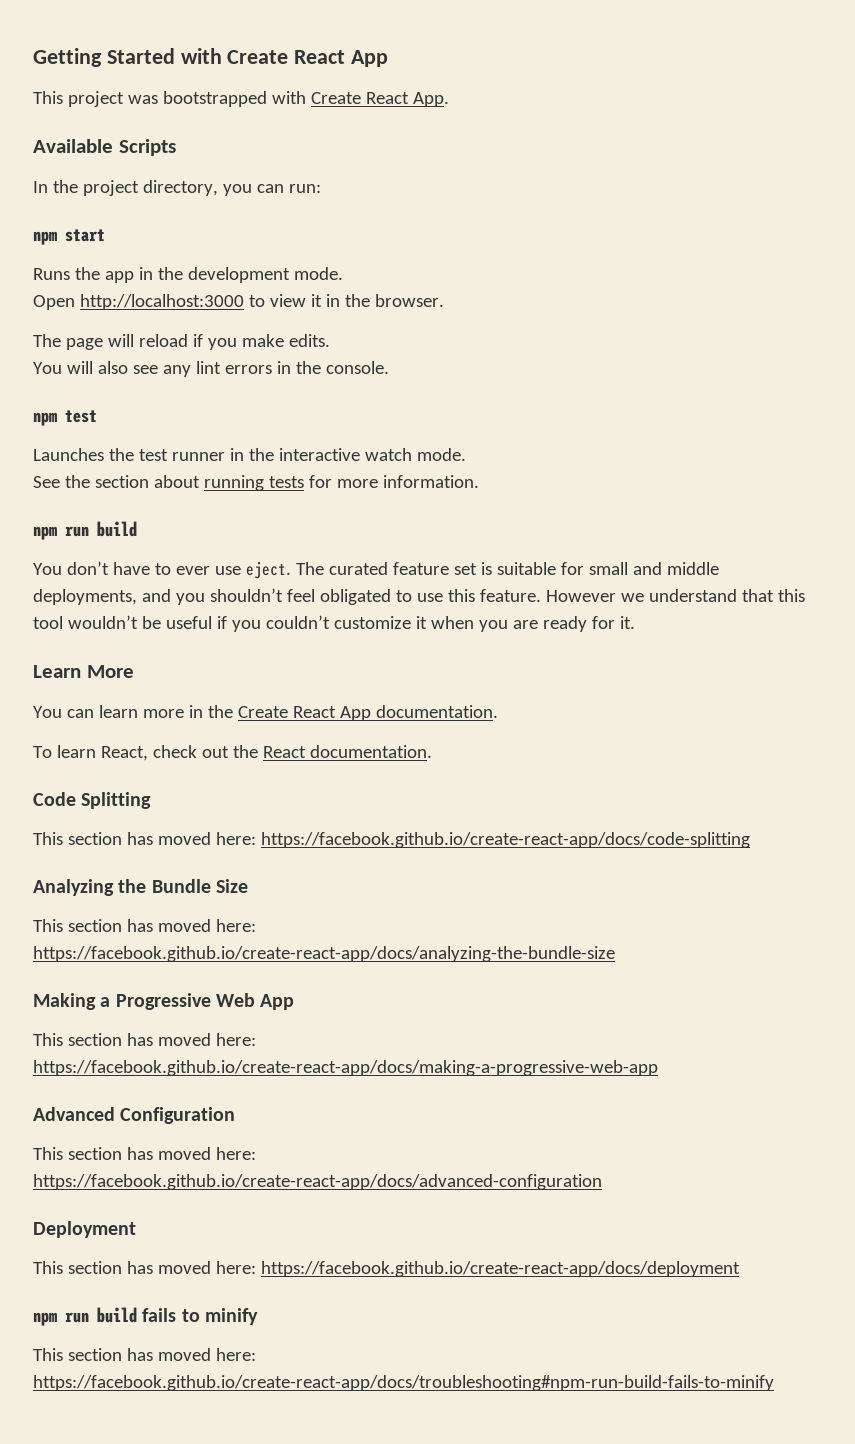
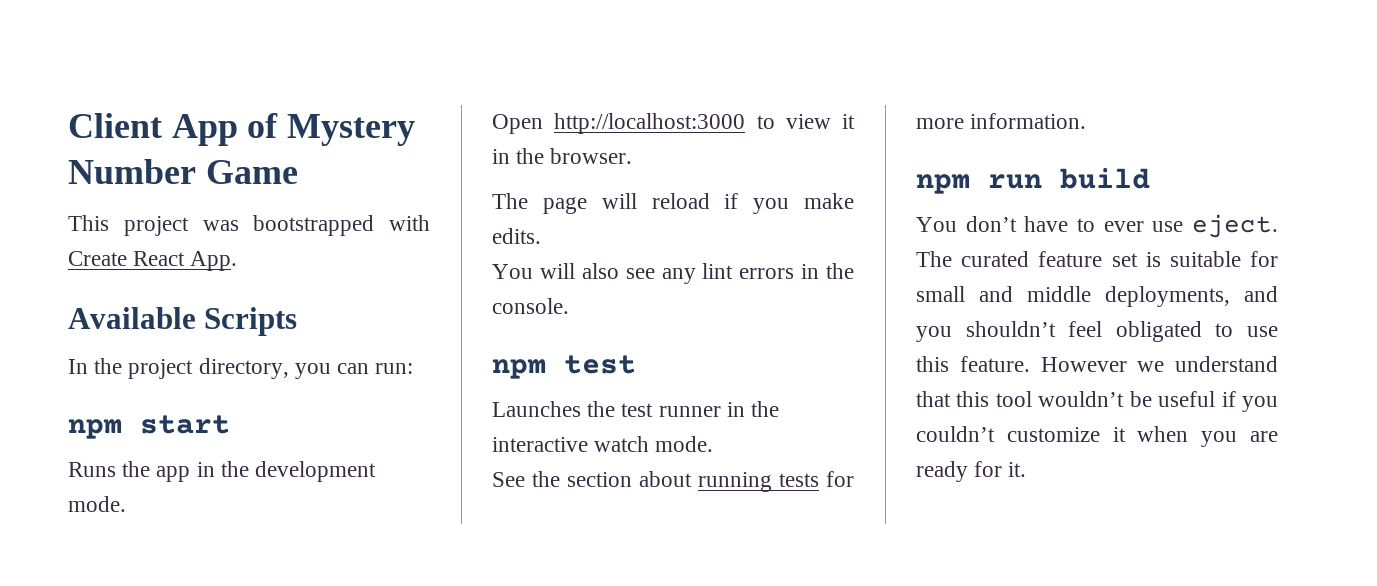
[33,48,389,67] Getting Started with Create React App -> [68,113,416,146] [68,159,298,184] Client App of Mystery Number Game
[33,665,134,678] [33,705,498,721] [33,745,432,761] [33,792,152,809] [33,832,750,848] [33,879,248,896] [33,919,256,932] [33,946,615,962] [33,993,295,1010] [33,1033,256,1046] [33,1060,658,1076] [33,1107,236,1124] [33,1147,256,1160] [33,1174,602,1190] [33,1221,136,1238] [33,1261,740,1277] [33,1307,258,1326] [33,1348,256,1361] [33,1375,774,1391] // Learn More // You can learn more in the Create React App documentation. // To learn React, check out the React documentation. // Code Splitting // This section has moved here: https://facebook.github.io/create-react-app/docs/code-splitting // Analyzing the Bundle Size // This section has moved here: https://facebook.github.io/create-react-app/docs/analyzing-the-bundle-size // Making a Progressive Web App // This section has moved here: https://facebook.github.io/create-react-app/docs/making-a-progressive-web-app // Advanced Configuration // This section has moved here: https://facebook.github.io/create-react-app/docs/advanced-configuration // Deployment // This section has moved here: https://facebook.github.io/create-react-app/docs/deployment // npm run build fails to minify // This section has moved here: https://facebook.github.io/create-react-app/docs/troubleshooting#npm-run-build-fails-to-minify -> (1027, 469) none

